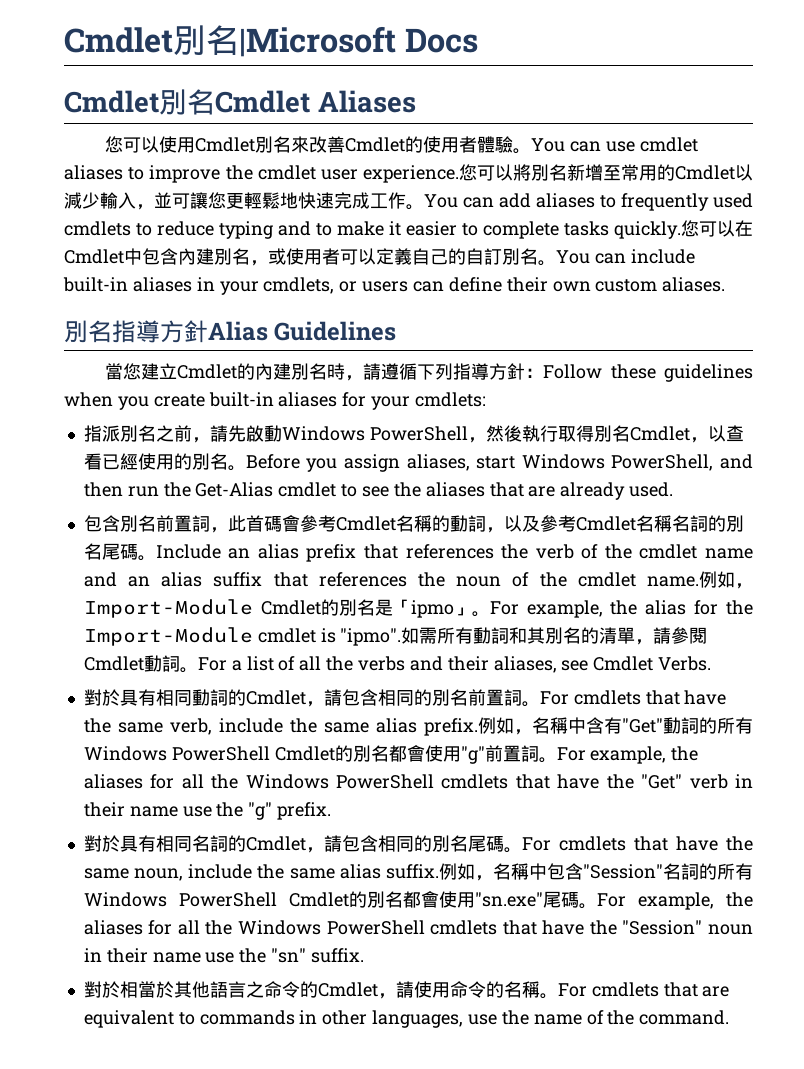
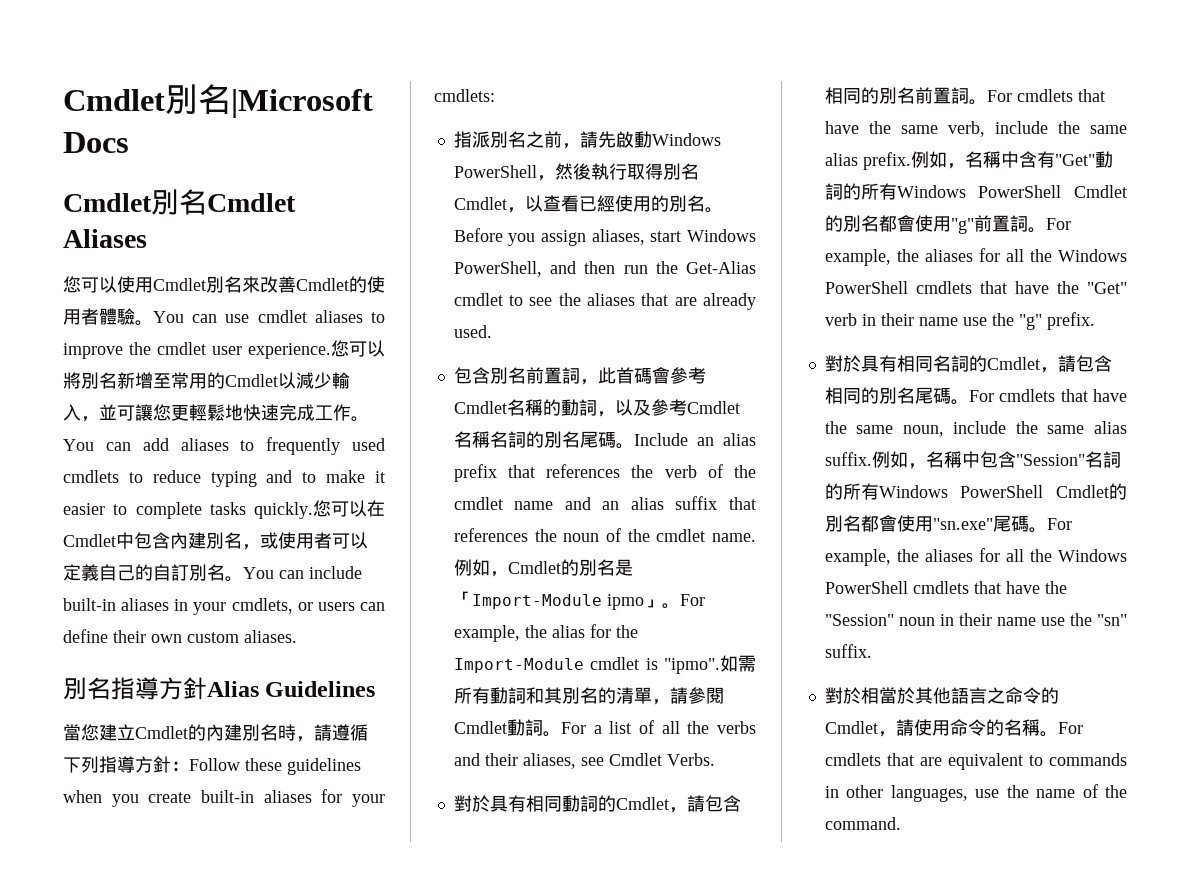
[83,599,253,618] Import-Module -> (508, 574) none
(411, 606) none -> [471,594,602,609] Import-Module

